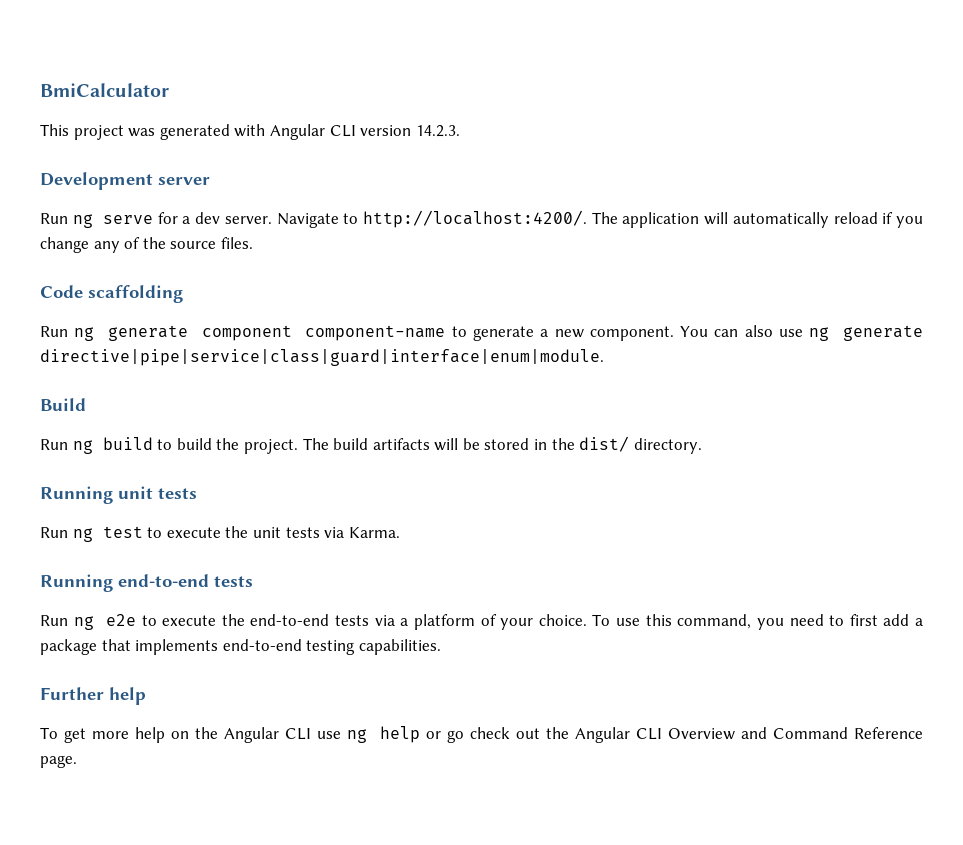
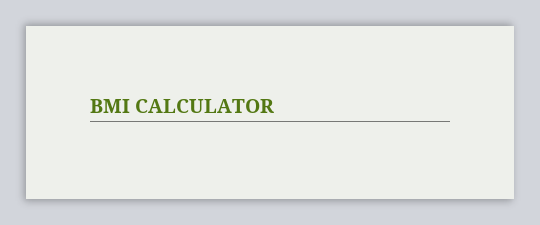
[40,83,169,97] [40,124,460,140] [40,172,210,190] [40,210,923,228] [40,237,253,253] [40,285,183,303] [40,325,924,341] [40,349,604,366] [40,398,86,411] [40,436,702,454] [40,486,197,504] [40,526,400,542] [40,574,253,592] [40,614,923,630] [40,639,441,655] [40,687,146,705] [40,726,923,743] [40,755,77,768] BmiCalculator // This project was generated with Angular CLI version 14.2.3. // Development server // Run ng serve for a dev server. Navigate to http://localhost:4200/. The application will automatically reload if you change any of the source files. // Code scaffolding // Run ng generate component component-name to generate a new component. You can also use ng generate directive|pipe|service|class|guard|interface|enum|module. // Build // Run ng build to build the project. The build artifacts will be stored in the dist/ directory. // Running unit tests // Run ng test to execute the unit tests via Karma. // Running end-to-end tests // Run ng e2e to execute the end-to-end tests via a platform of your choice. To use this command, you need to first add a package that implements end-to-end testing capabilities. // Further help // To get more help on the Angular CLI use ng help or go check out the Angular CLI Overview and Command Reference page. -> [90,99,275,113] BMI CALCULATOR

